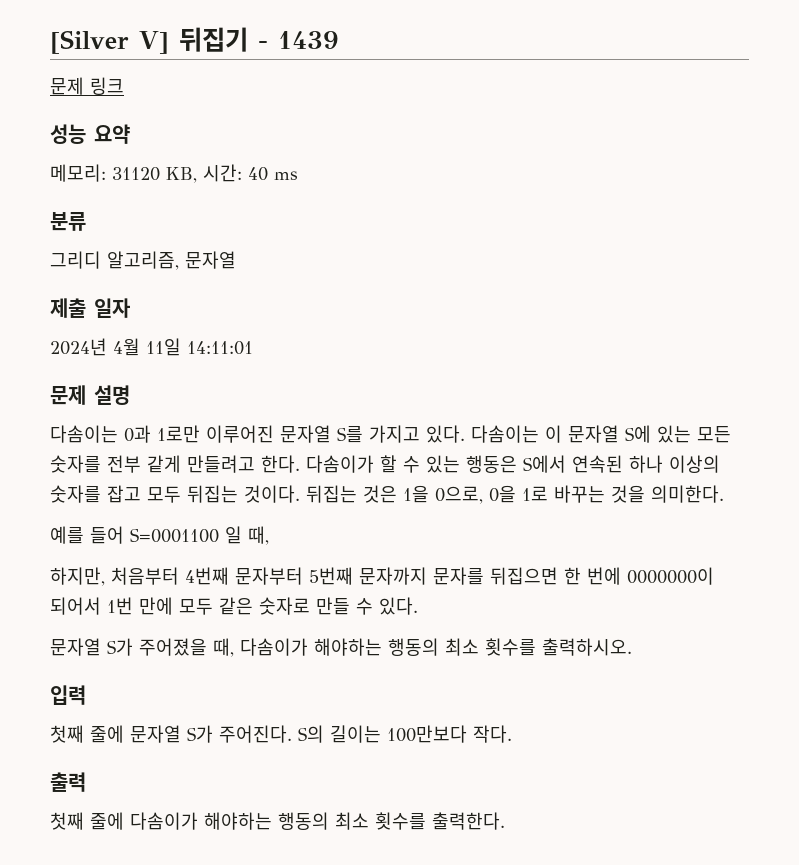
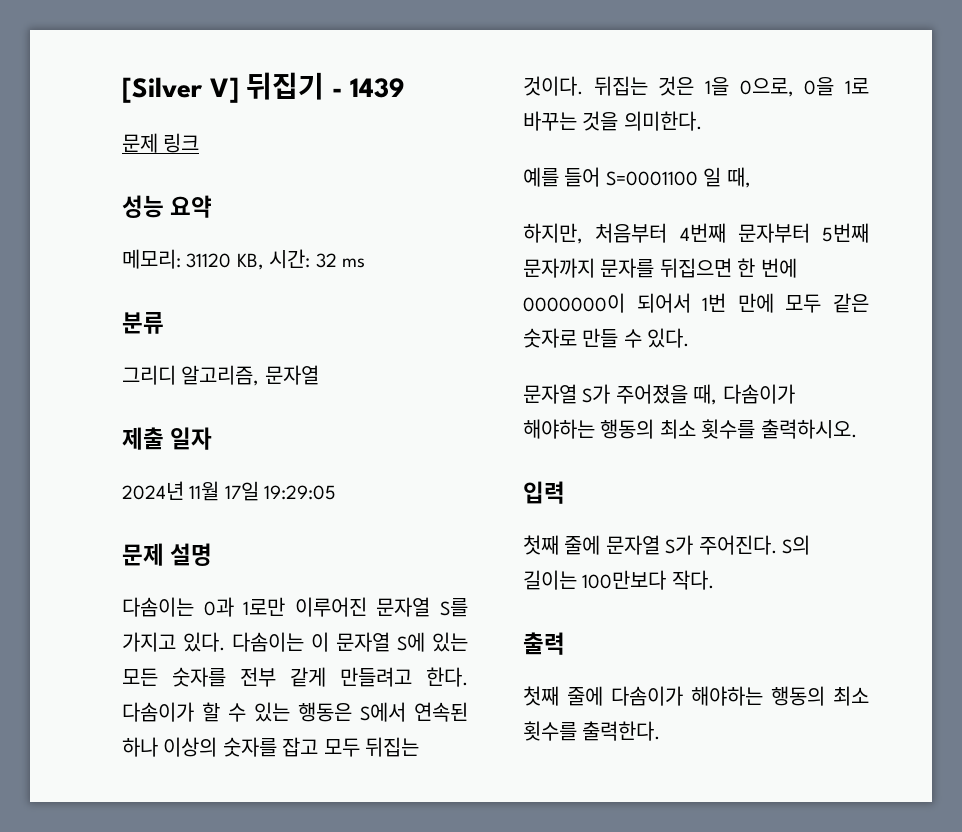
[248,167,268,181] 40 -> [315,253,337,268] 32
[113,338,253,356] 4월 11일 14:11:01 -> [189,481,337,501] 11월 17일 19:29:05

